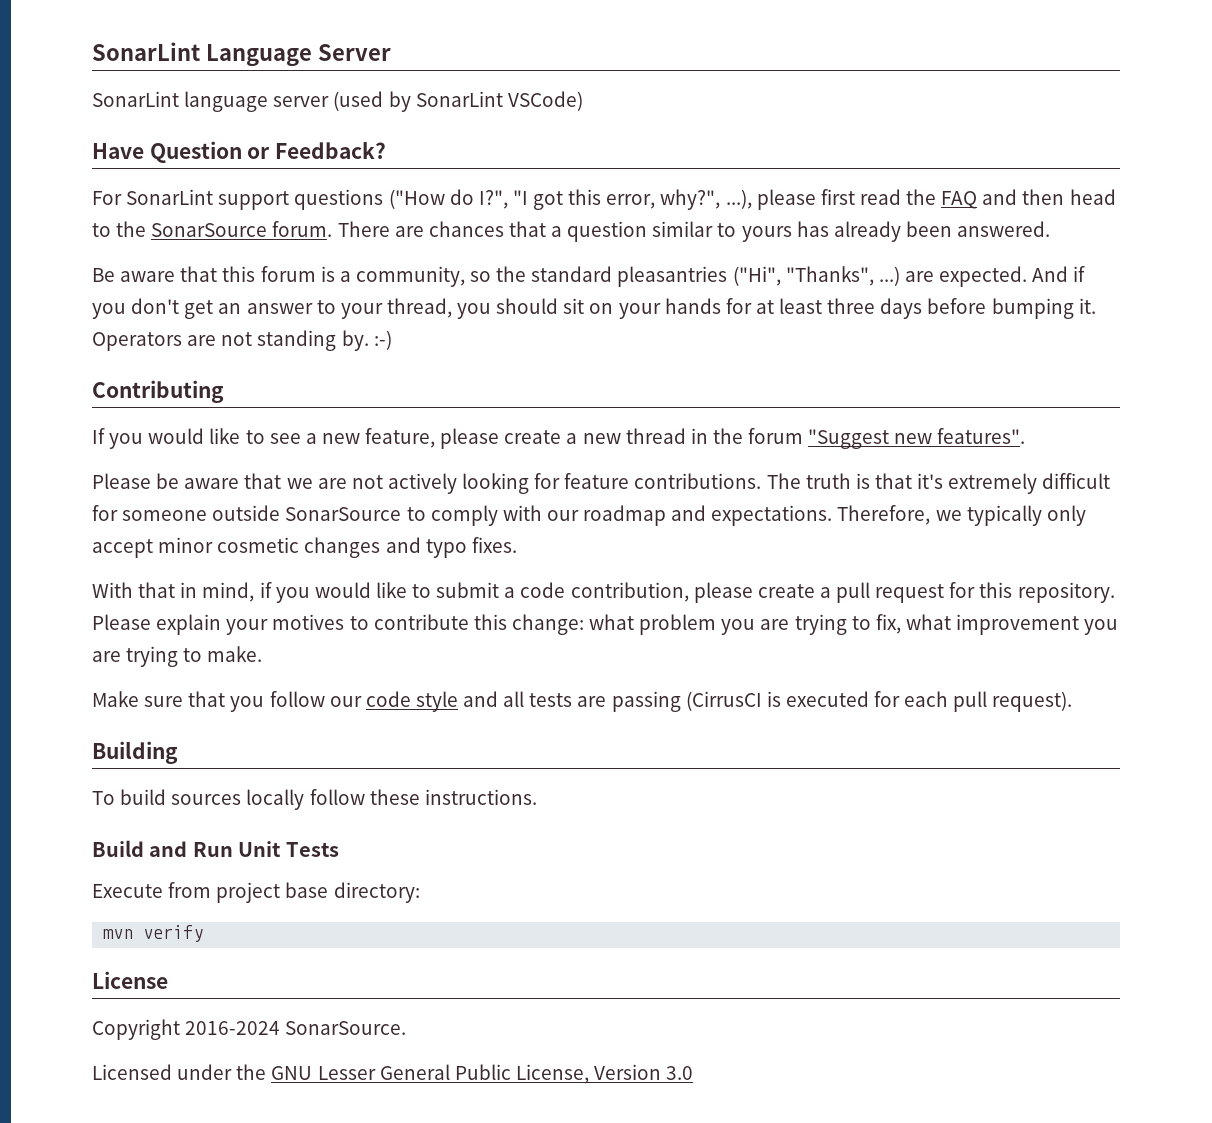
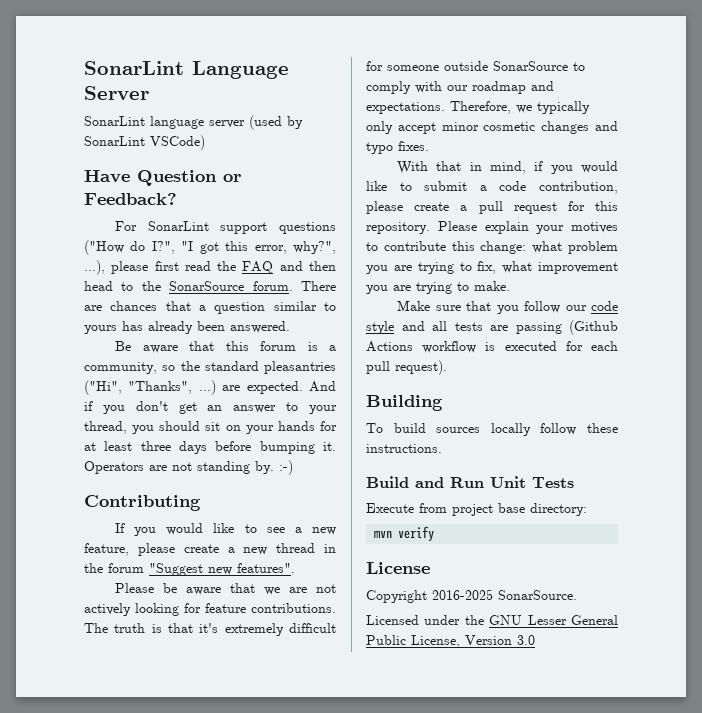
[685,691,762,711] (CirrusCI -> [569,320,618,335] [366,341,477,353] (Github Actions workflow
[185,1021,281,1035] 2016-2024 -> [432,589,493,600] 2016-2025

